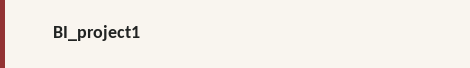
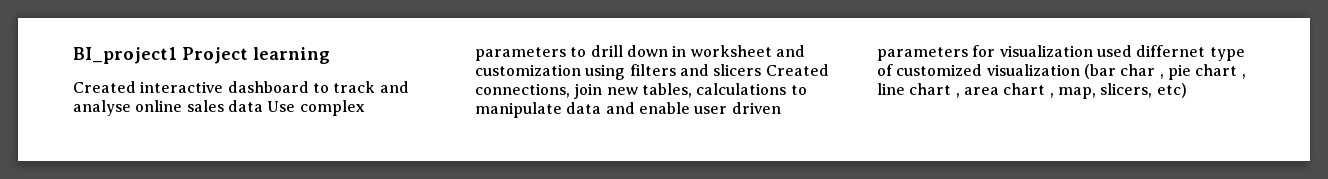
(140, 33) none -> [182,47,330,64] [73,81,409,93] [73,100,365,116] [475,45,805,61] [475,64,829,80] [475,83,807,99] [475,102,781,118] [877,45,1245,61] [877,64,1246,80] [877,83,1187,99] Project learning // Created interactive dashboard to track and analyse online sales data Use complex parameters to drill down in worksheet and customization using filters and slicers Created connections, join new tables, calculations to manipulate data and enable user driven parameters for visualization used differnet type of customized visualization (bar char , pie chart , line chart , area chart , map, slicers, etc)

